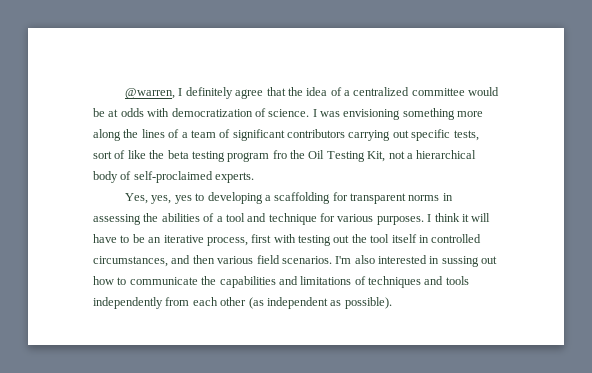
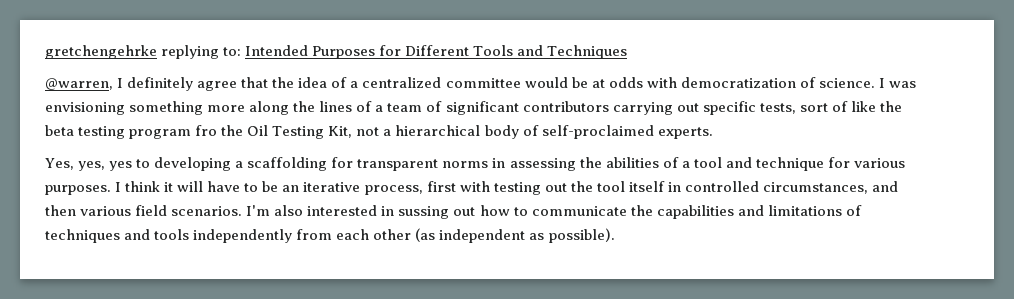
(125, 93) none -> [45,45,628,59] gretchengehrke replying to: Intended Purposes for Different Tools and Techniques //

